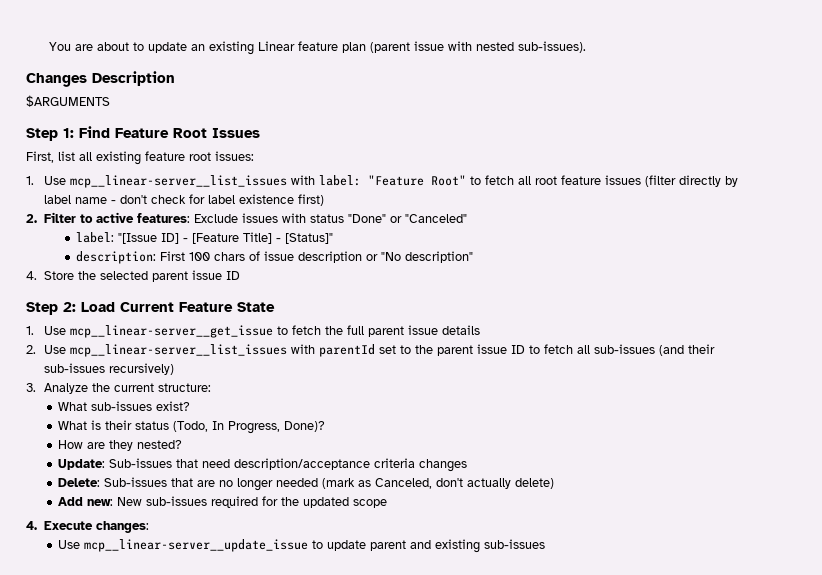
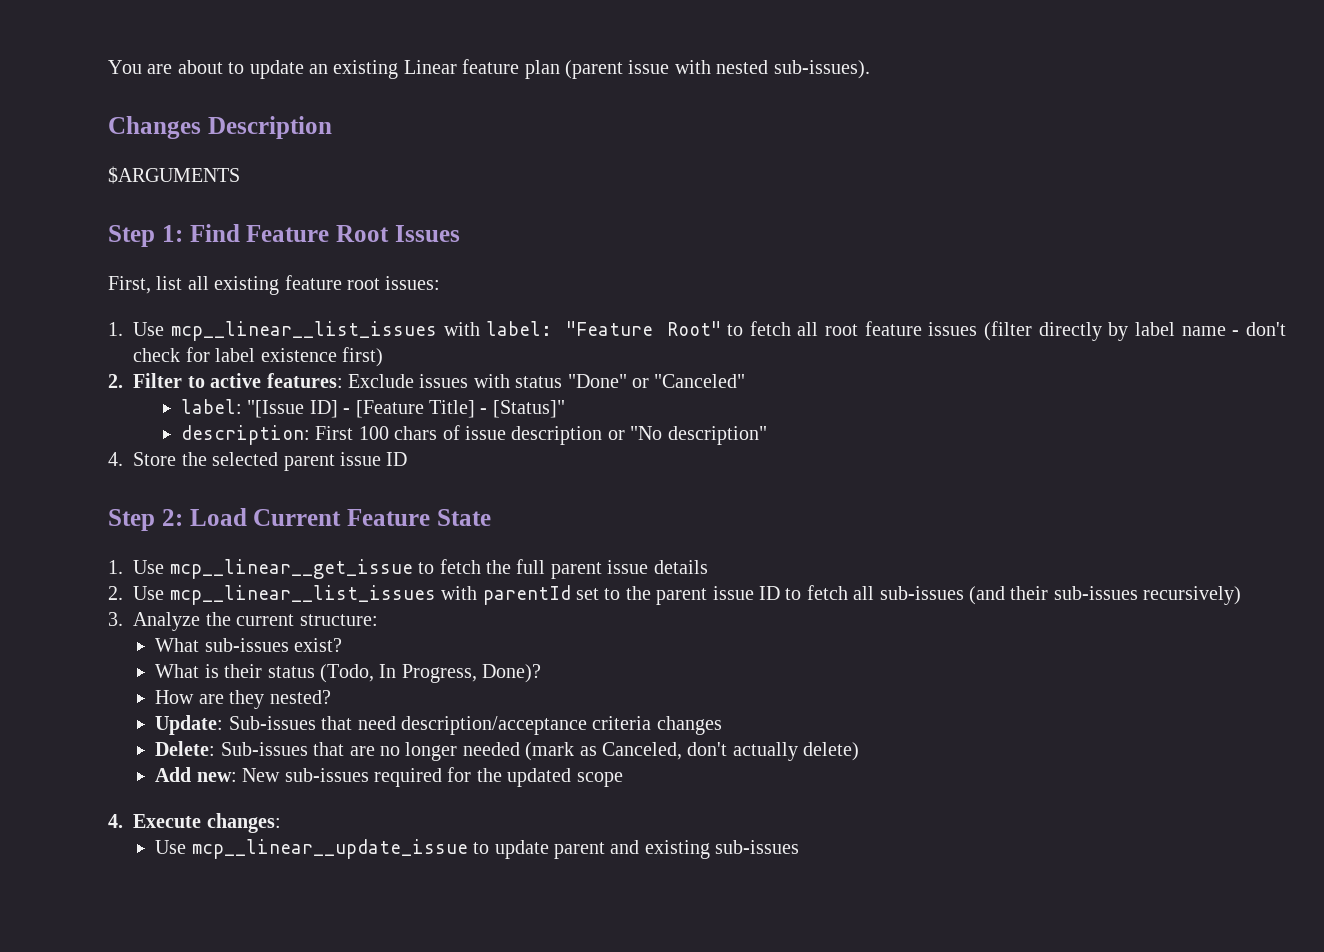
[69,175,287,188] mcp__linear-server__list_issues -> [171,321,438,341] mcp__linear__list_issues
[69,325,273,338] mcp__linear-server__get_issue -> [169,559,413,579] mcp__linear__get_issue
[69,344,287,357] mcp__linear-server__list_issues -> [169,585,436,605] mcp__linear__list_issues
[84,539,309,552] mcp__linear-server__update_issue -> [191,839,468,859] mcp__linear__update_issue

